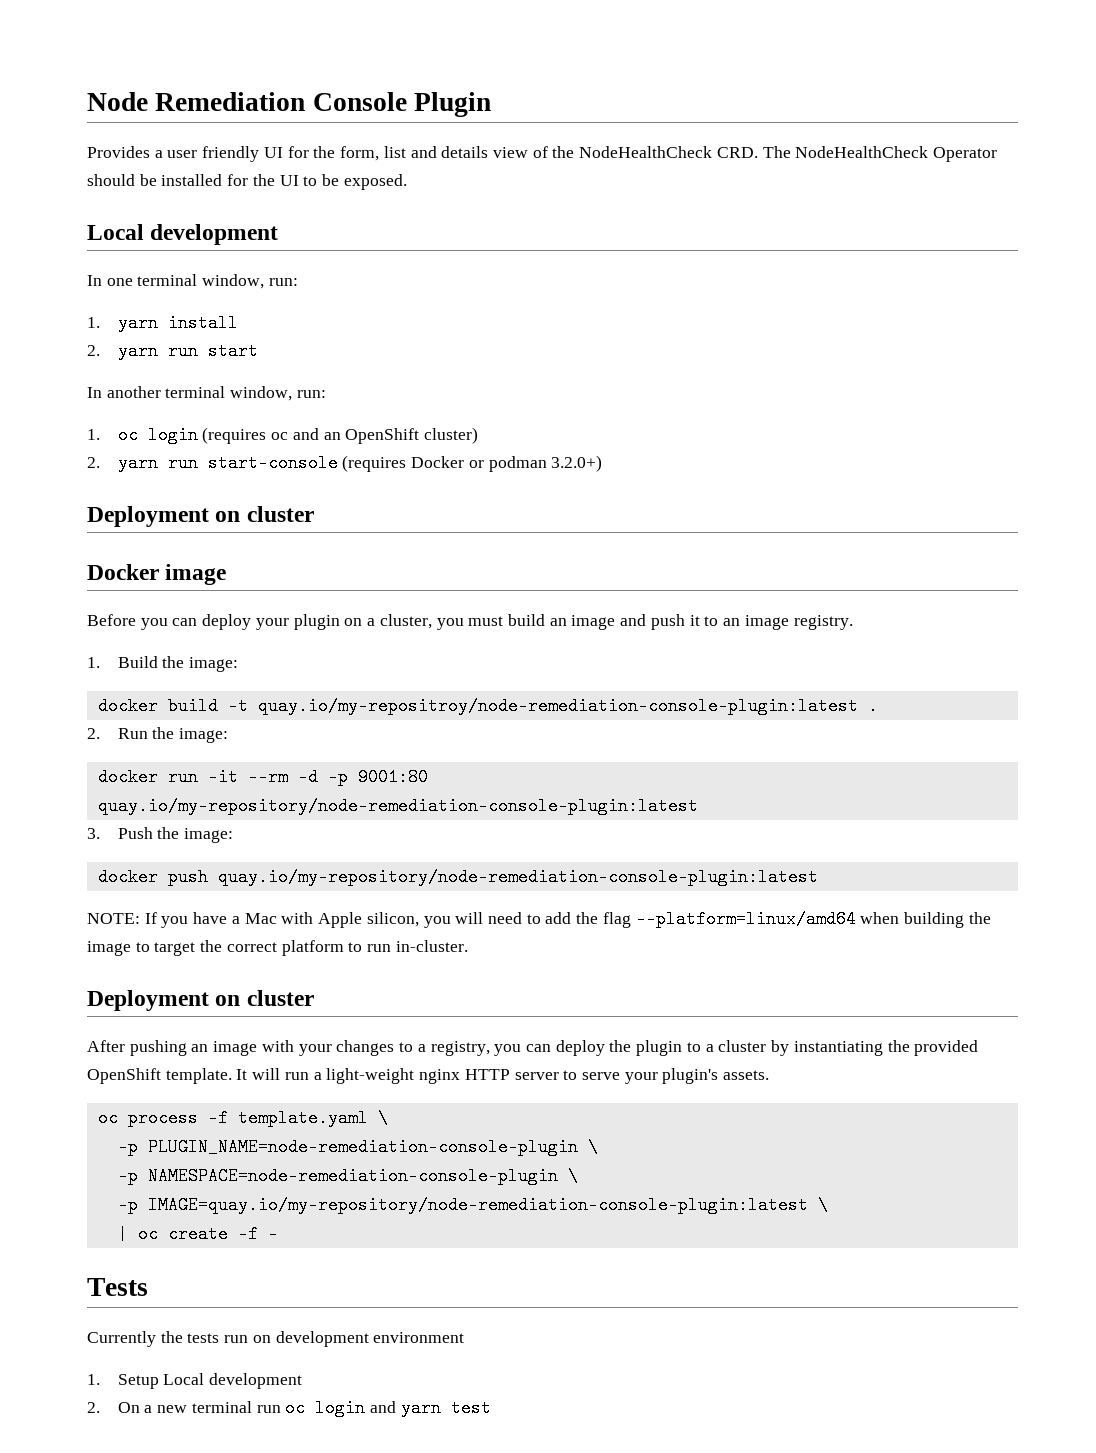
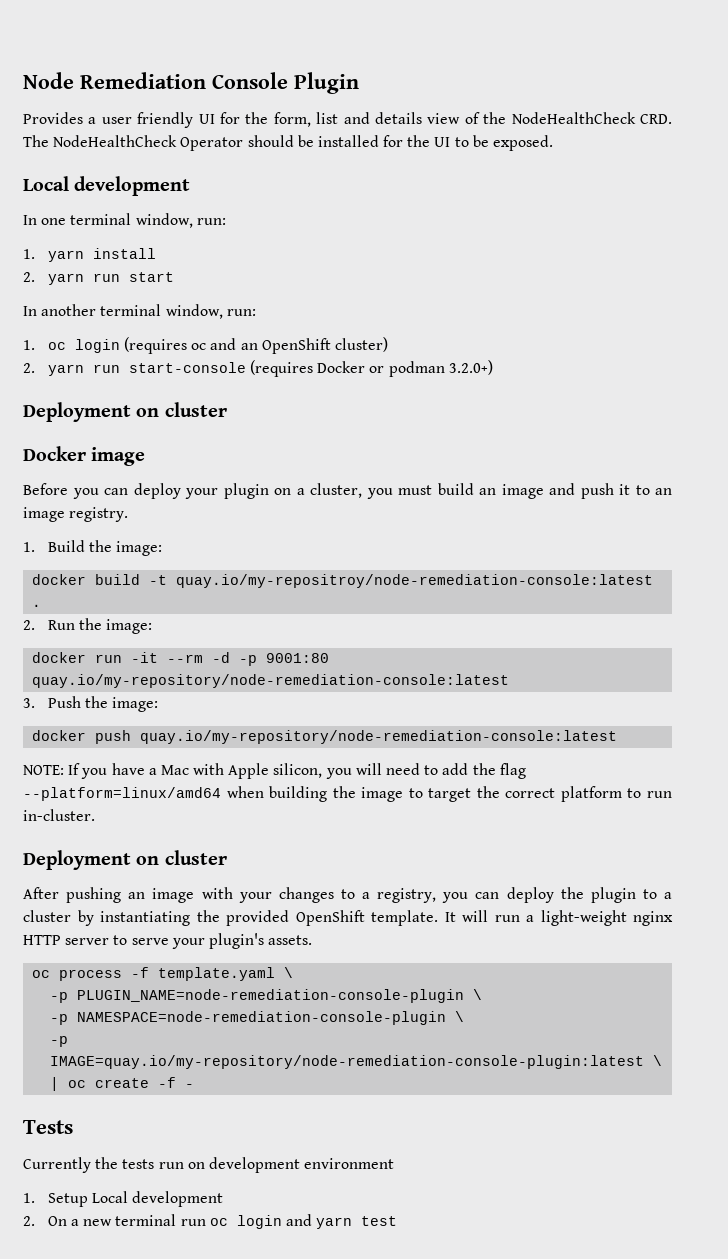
[257,697,858,715] quay.io/my-repositroy/node-remediation-console-plugin:latest -> [176,574,654,588] quay.io/my-repositroy/node-remediation-console:latest
[97,797,698,815] quay.io/my-repository/node-remediation-console-plugin:latest -> [32,674,510,688] quay.io/my-repository/node-remediation-console:latest
[217,868,818,886] quay.io/my-repository/node-remediation-console-plugin:latest -> [140,730,618,744] quay.io/my-repository/node-remediation-console:latest

